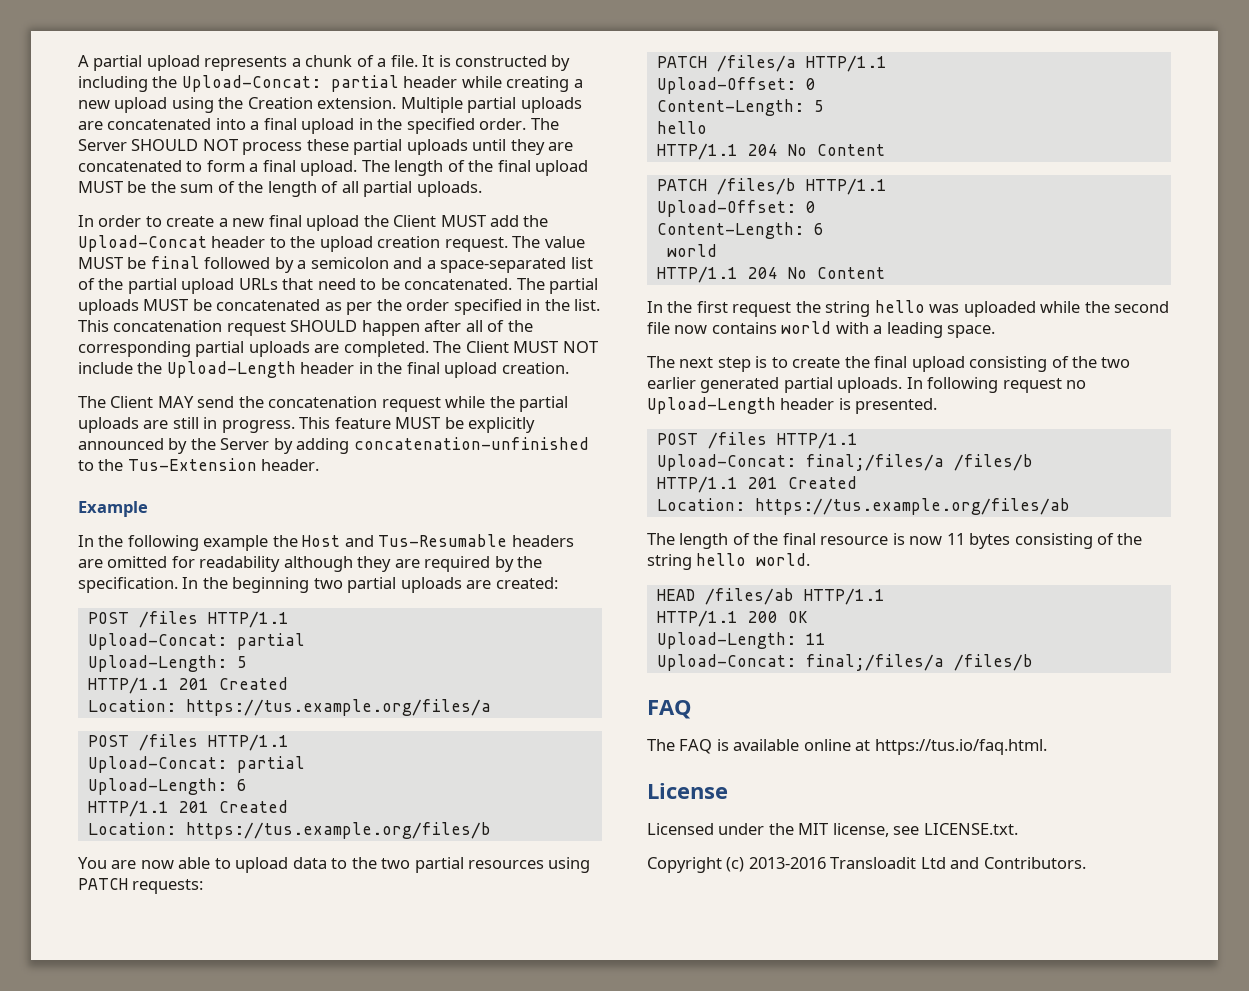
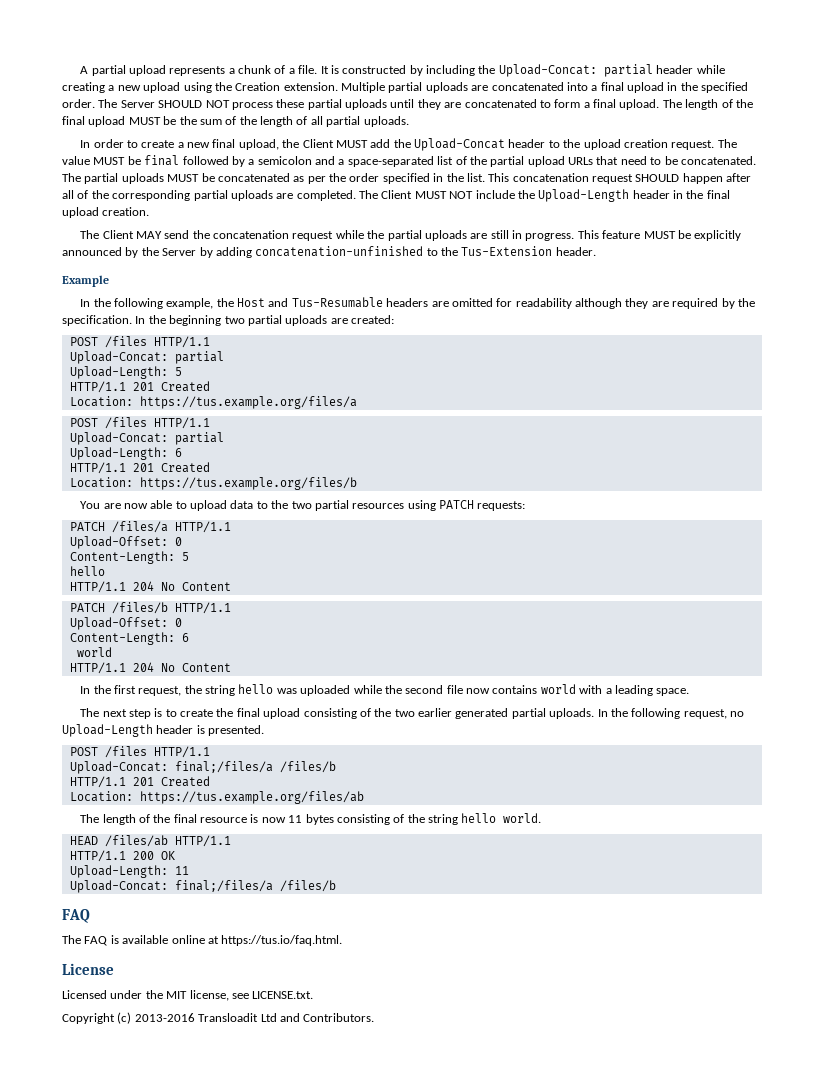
[306,215,360,231] upload -> [238,139,279,150] upload,
[203,535,269,551] example -> [166,298,214,309] example,
[732,302,792,317] request -> [138,686,182,696] request,
[927,377,1062,393] following request -> [610,708,727,719] the following request,

